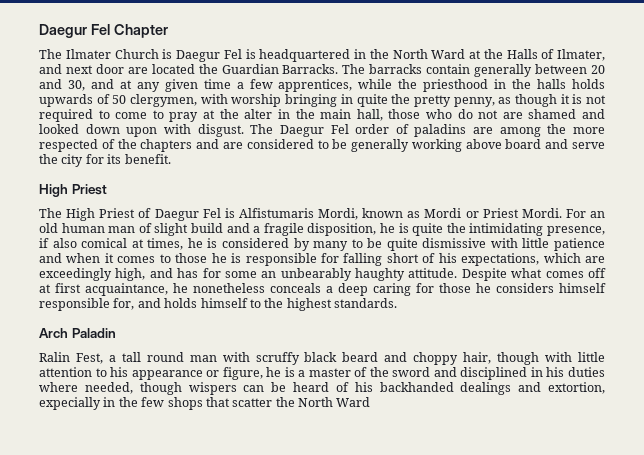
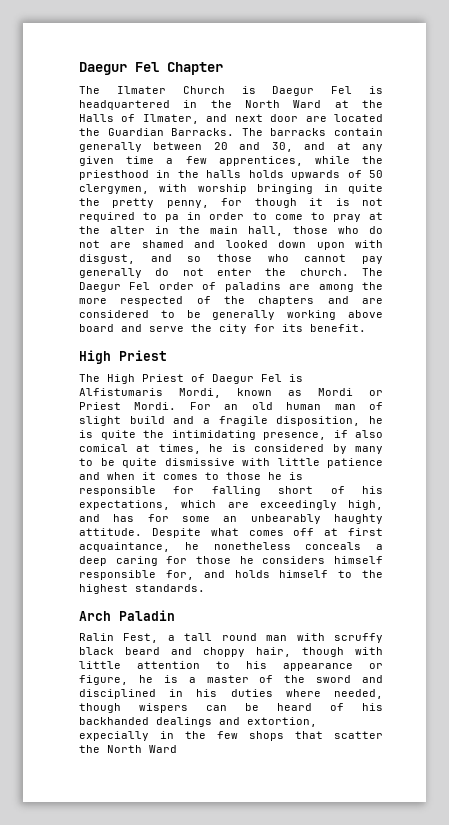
[498,97,512,104] as -> [221,198,243,206] for
(110, 114) none -> [165,212,267,222] pa in order to
[197,124,244,137] disgust. -> [79,254,383,264] [79,268,349,278] disgust, and so those who cannot pay generally do not enter the church.

